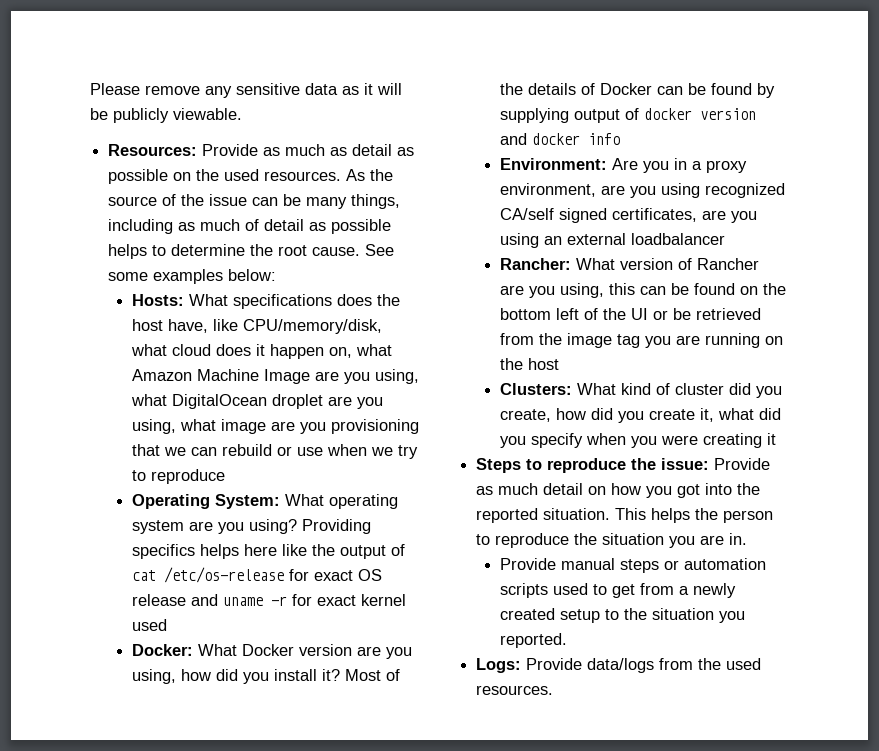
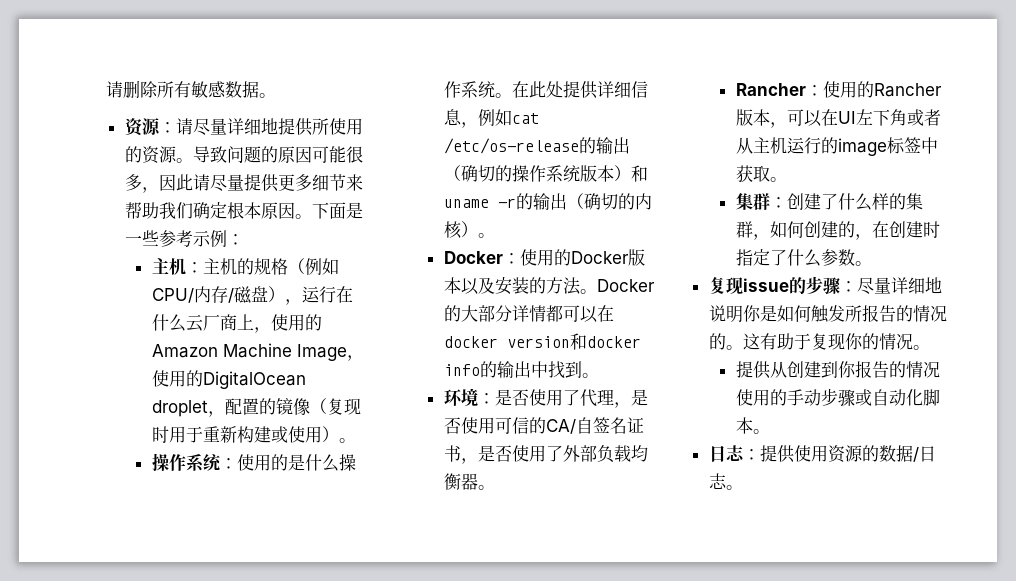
[90,83,402,98] [90,108,242,123] [108,144,415,156] [108,169,394,184] [108,194,401,209] [108,219,392,234] [108,244,395,259] [108,269,277,284] [131,294,400,309] [131,319,382,334] [130,344,392,359] [131,369,419,384] [130,394,383,409] [131,419,419,434] [131,444,418,459] [131,469,225,484] [131,494,398,509] [131,519,371,534] [131,544,405,559] [131,567,382,583] [131,594,406,606] [131,619,167,631] [131,644,412,659] [131,669,400,684] [499,83,775,98] [499,108,639,123] Please remove any sensitive data as it will be publicly viewable. // Resources: Provide as much as detail as possible on the used resources. As the source of the issue can be many things, including as much of detail as possible helps to determine the root cause. See some examples below: // Hosts: What specifications does the host have, like CPU/memory/disk, what cloud does it happen on, what Amazon Machine Image are you using, what DigitalOcean droplet are you using, what image are you provisioning that we can rebuild or use when we try to reproduce // Operating System: What operating system are you using? Providing specifics helps here like the output of cat /etc/os-release for exact OS release and uname -r for exact kernel used // Docker: What Docker version are you using, how did you install it? Most of the details of Docker can be found by supplying output of -> [106,80,276,98] [124,118,363,136] [124,146,363,164] [124,174,363,193] [124,202,363,219] [124,230,244,247] [151,258,339,275] [151,286,353,305] [151,314,322,333] [151,343,364,361] [151,370,306,389] [151,397,361,417] [151,426,356,443] [151,453,356,472] [443,81,648,99] [443,109,539,128] [443,137,630,154] [443,165,648,182] [443,193,652,210] [443,221,495,239] [443,249,645,266] [443,277,655,295] [443,305,614,323] 请删除所有敏感数据。 // 资源：请尽量详细地提供所使用的资源。导致问题的原因可能很多，因此请尽量提供更多细节来帮助我们确定根本原因。下面是一些参考示例： // 主机：主机的规格（例如CPU/内存/磁盘），运行在什么云厂商上，使用的Amazon Machine Image，使用的DigitalOcean droplet，配置的镜像（复现时用于重新构建或使用）。 // 操作系统：使用的是什么操作系统。在此处提供详细信息，例如cat /etc/os-release的输出（确切的操作系统版本）和uname -r的输出（确切的内核）。 // Docker：使用的Docker版本以及安装的方法。Docker的大部分详情都可以在
[499,133,527,145] and -> [569,333,587,350] 和
[499,158,747,173] [499,183,785,198] [499,208,757,223] [499,233,725,248] [499,258,759,270] [499,283,786,298] [499,308,761,320] [499,333,783,348] [499,358,559,370] [499,383,782,398] [499,408,781,423] [499,433,776,448] [476,458,771,473] [476,483,761,498] [476,508,774,523] [476,533,748,548] [499,558,766,573] [499,583,736,598] [499,608,745,623] [499,633,567,648] [476,658,762,673] [476,685,554,695] // Environment: Are you in a proxy environment, are you using recognized CA/self signed certificates, are you using an external loadbalancer // Rancher: What version of Rancher are you using, this can be found on the bottom left of the UI or be retrieved from the image tag you are running on the host // Clusters: What kind of cluster did you create, how did you create it, what did you specify when you were creating it // Steps to reproduce the issue: Provide as much detail on how you got into the reported situation. This helps the person to reproduce the situation you are in. // Provide manual steps or automation scripts used to get from a newly created setup to the situation you reported. // Logs: Provide data/logs from the used resources. -> [479,361,599,379] [443,388,648,408] [443,417,644,434] [443,445,648,464] [443,473,495,490] [735,81,942,98] [735,109,941,128] [735,137,938,156] [735,165,787,182] [735,193,923,211] [735,221,940,240] [735,249,872,267] [708,276,942,295] [708,305,947,323] [708,333,930,350] [735,361,940,379] [735,388,940,407] [735,417,770,434] [708,445,936,463] [708,473,743,490] 的输出中找到。 // 环境：是否使用了代理，是否使用可信的CA/自签名证书，是否使用了外部负载均衡器。 // Rancher：使用的Rancher版本，可以在UI左下角或者从主机运行的image标签中获取。 // 集群：创建了什么样的集群，如何创建的，在创建时指定了什么参数。 // 复现issue的步骤：尽量详细地说明你是如何触发所报告的情况的。这有助于复现你的情况。 // 提供从创建到你报告的情况使用的手动步骤或自动化脚本。 // 日志：提供使用资源的数据/日志。

